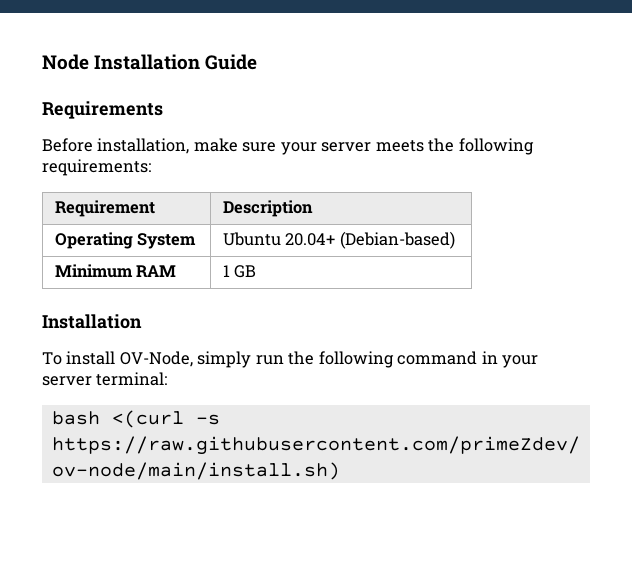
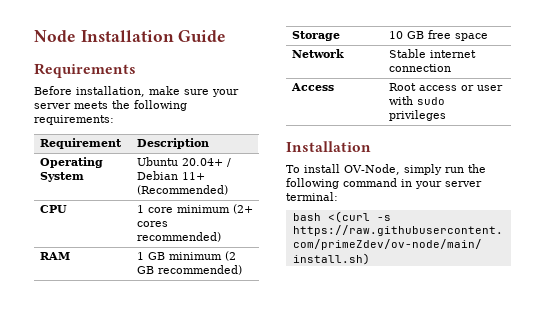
[339,231,455,249] [54,264,177,278] [222,265,257,278] (Debian-based) // Minimum RAM | 1 GB -> [226,158,231,167] [136,171,205,180] [136,185,228,195] [39,205,67,213] [136,204,253,214] [136,221,168,227] [136,232,221,242] [39,252,70,260] [136,251,236,261] [136,265,242,275] [291,31,340,41] [388,30,488,41] [291,49,344,58] [388,49,476,58] [388,64,451,72] [290,83,334,91] [388,83,503,91] [388,96,445,105] [388,110,446,121] / Debian 11+ (Recommended) // CPU | 1 core minimum (2+ cores recommended) // RAM | 1 GB minimum (2 GB recommended) // Storage | 10 GB free space // Network | Stable internet connection // Access | Root access or user with sudo privileges

